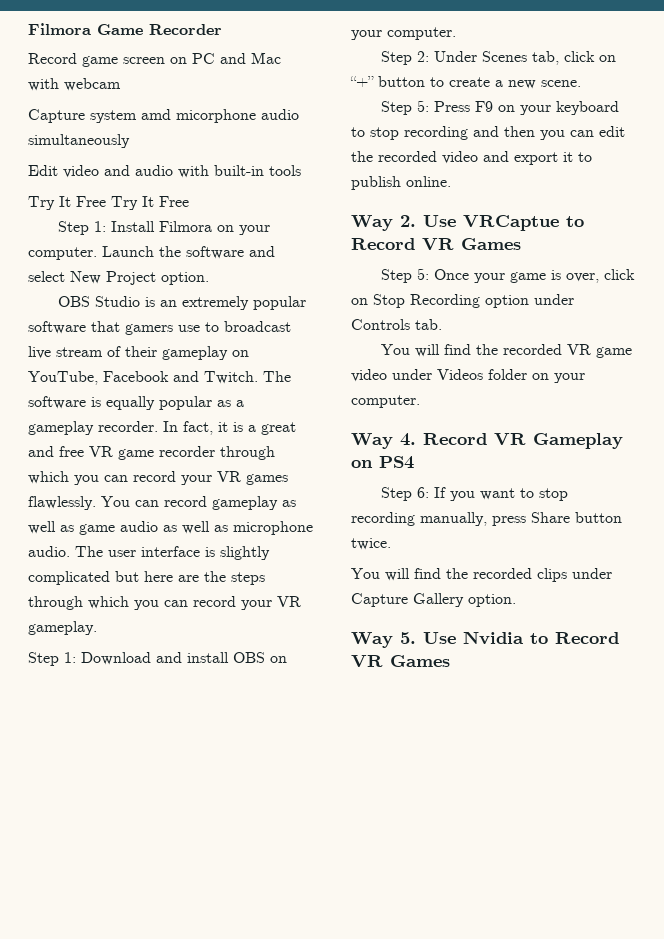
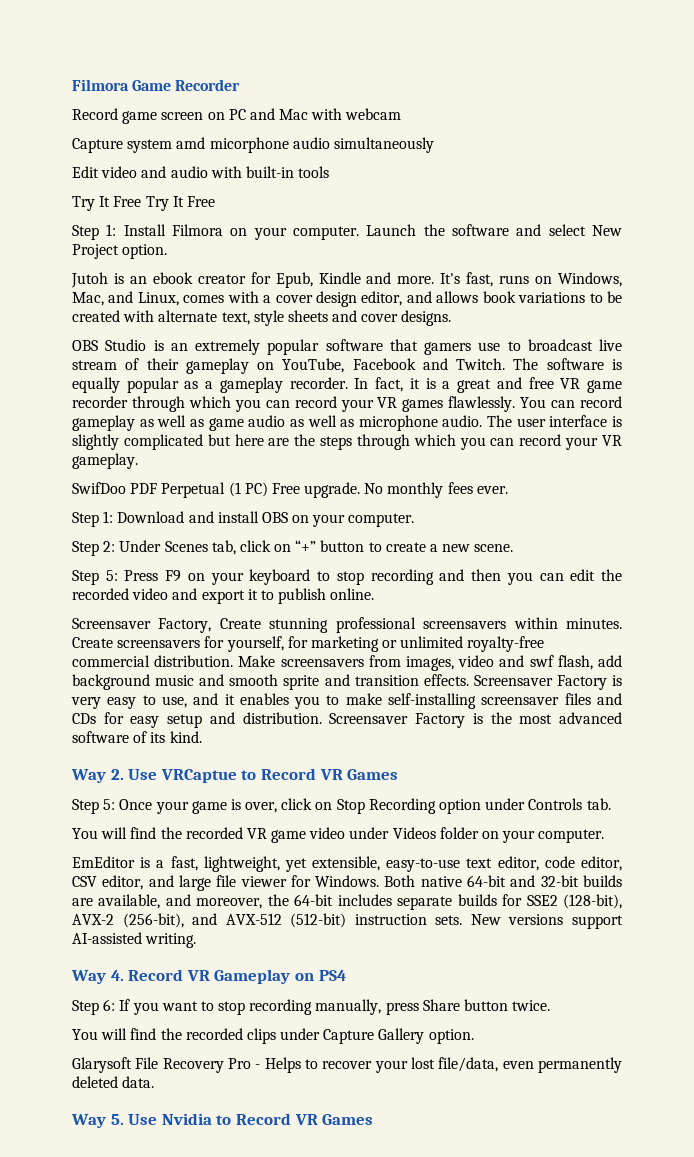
(209, 278) none -> [71,272,623,288] [72,291,622,307] [72,310,452,326] // Jutoh is an ebook creator for Epub, Kindle and more. It's fast, runs on Windows, Mac, and Linux, comes with a cover design editor, and allows book variations to be created with alternate text, style sheets and cover designs.
(97, 628) none -> [72,482,508,498] // SwifDoo PDF Perpetual (1 PC) Free upgrade. No monthly fees ever.
(451, 181) none -> [72,617,622,633] [72,636,545,652] [72,655,622,671] [72,674,623,690] [71,693,623,709] [72,712,623,728] [72,731,202,743] // Screensaver Factory, Create stunning professional screensavers within minutes. Create screensavers for yourself, for marketing or unlimited royalty-free commercial distribution. Make screensavers from images, video and swf flash, add background music and smooth sprite and transition effects. Screensaver Factory is very easy to use, and it enables you to make self-installing screensaver files and CDs for easy setup and distribution. Screensaver Factory is the most advanced software of its kind.
(420, 401) none -> [72,856,622,872] [72,875,623,891] [72,894,622,910] [72,913,623,929] [72,932,197,948] // EmEditor is a fast, lightweight, yet extensible, easy-to-use text editor, code editor, CSV editor, and large file viewer for Windows. Both native 64-bit and 32-bit builds are available, and moreover, the 64-bit includes separate builds for SSE2 (128-bit), AVX-2 (256-bit), and AVX-512 (512-bit) instruction sets. New versions support AI-assisted writing.
(516, 600) none -> [72,1057,622,1073] [72,1076,155,1088] // Glarysoft File Recovery Pro - Helps to recover your lost file/data, even permanently deleted data.

